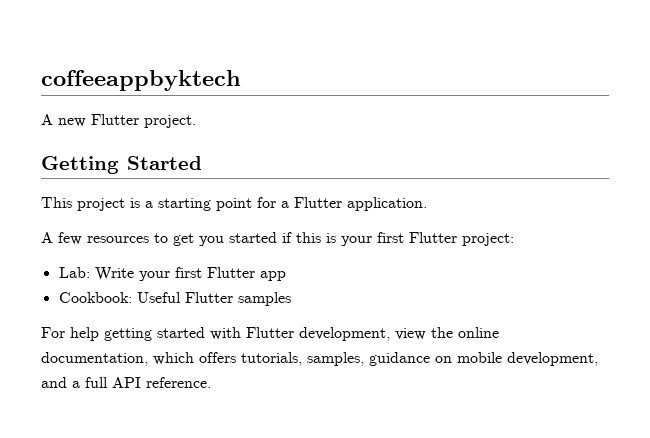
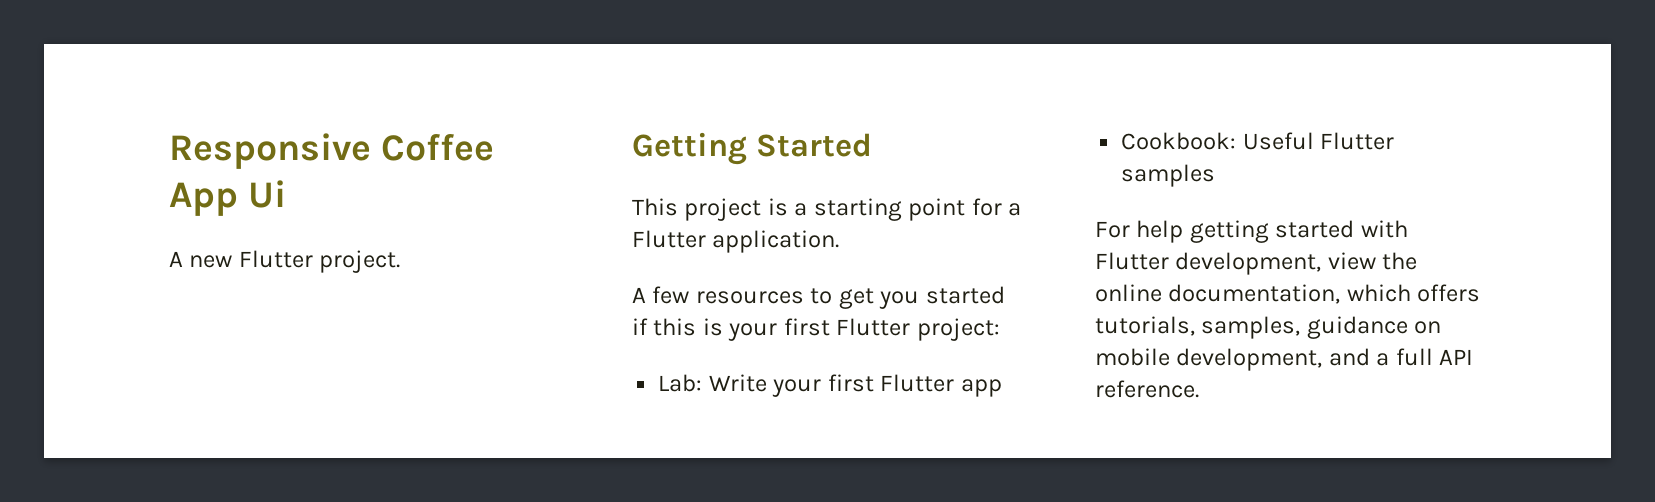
[41,70,241,91] coffeeappbyktech -> [169,133,495,169] [169,180,287,216] Responsive Coffee App Ui

